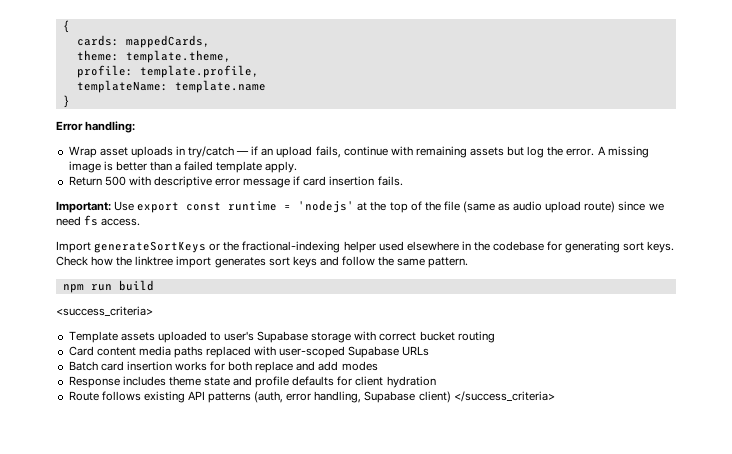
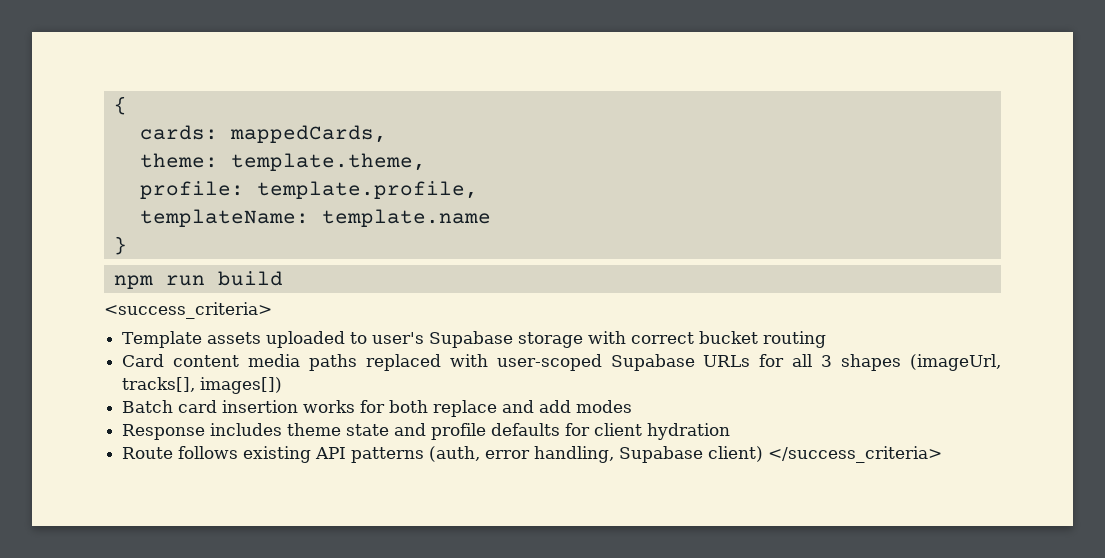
[56,121,136,133] [68,146,649,158] [68,161,298,173] [68,176,403,188] [56,200,664,213] [56,215,141,226] [56,241,675,253] [56,256,469,268] // Error handling: // Wrap asset uploads in try/catch — if an upload fails, continue with remaining assets but log the error. A missing image is better than a failed template apply. // Return 500 with descriptive error message if card insertion fails. // Important: Use export const runtime = 'nodejs' at the top of the file (same as audio upload route) since we need fs access. // Import generateSortKeys or the fractional-indexing helper used elsewhere in the codebase for generating sort keys. Check how the linktree import generates sort keys and follow the same pattern. -> (127, 245) none
(430, 351) none -> [759,354,1002,371] [122,377,283,394] for all 3 shapes (imageUrl, tracks[], images[])

